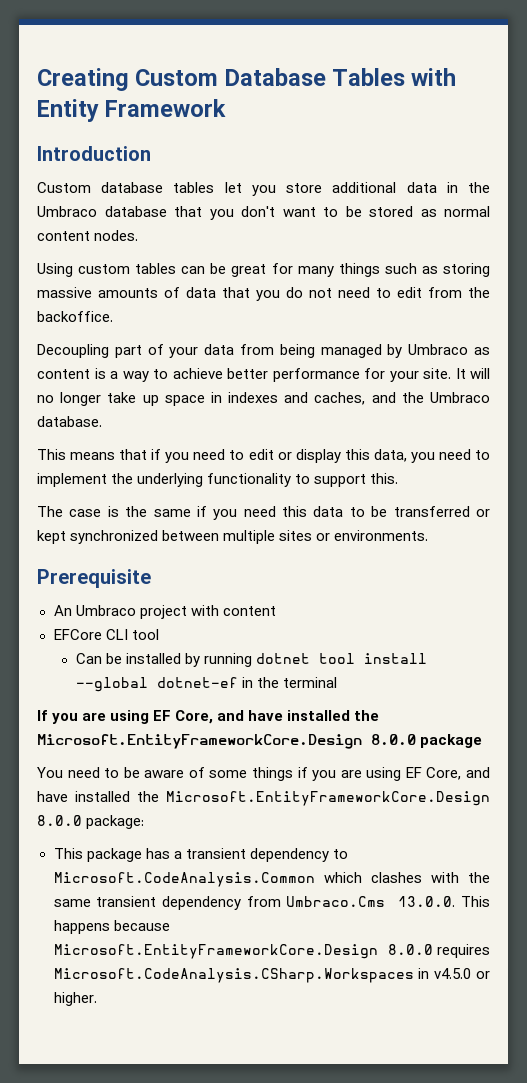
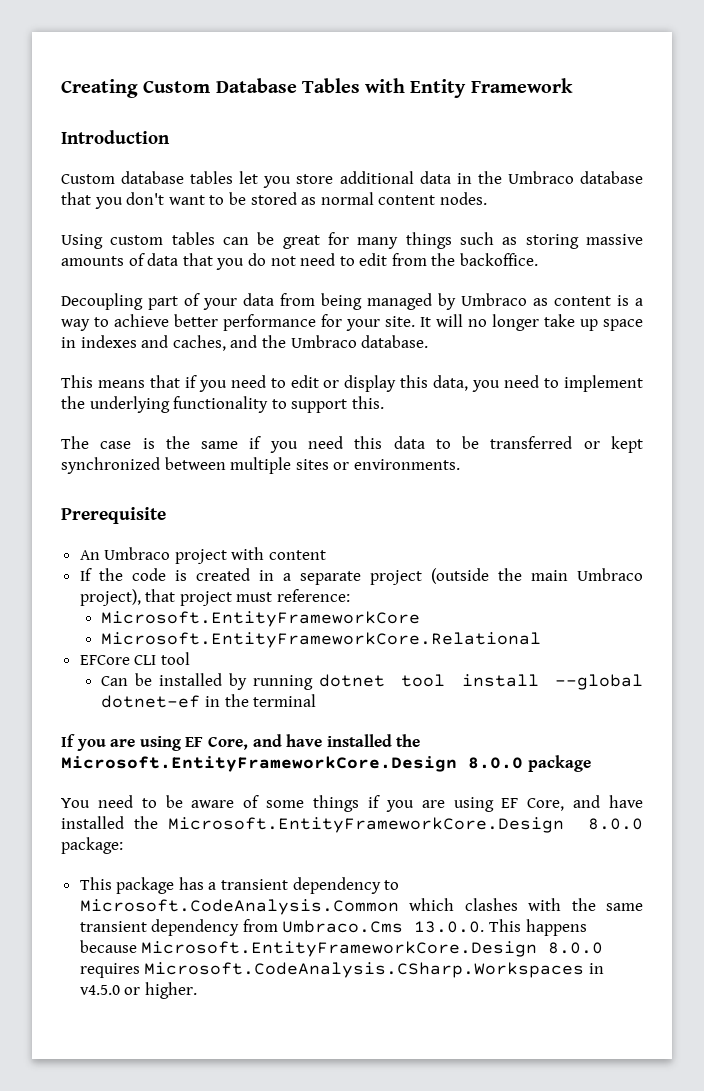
(276, 611) none -> [79,568,643,585] [79,589,351,606] [101,611,421,627] [101,632,542,648] // If the code is created in a separate project (outside the main Umbraco project), that project must reference: // Microsoft.EntityFrameworkCore // Microsoft.EntityFrameworkCore.Relational

